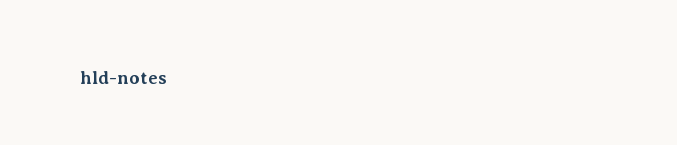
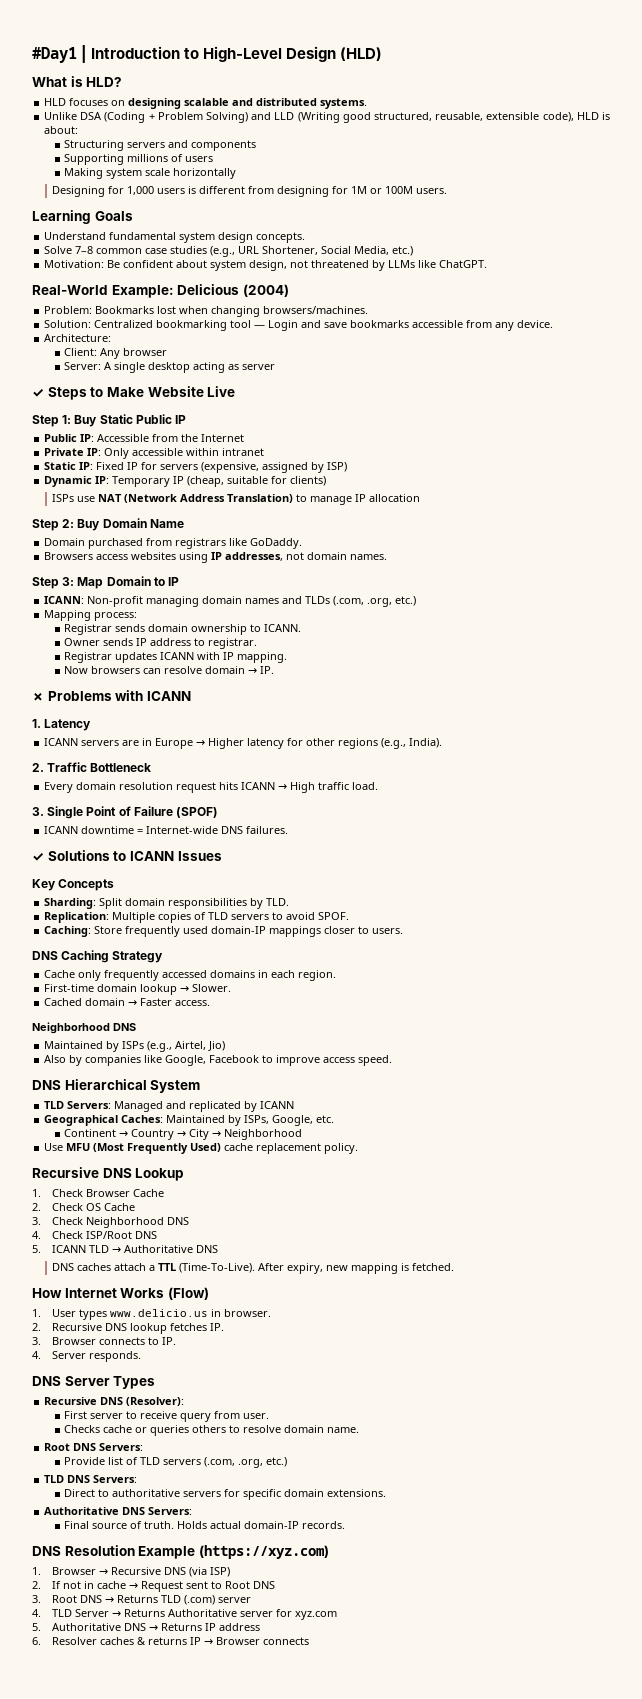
[80,71,167,84] hld-notes -> [32,45,383,63] [32,76,123,87] [44,98,368,109] [44,112,610,123] [44,126,79,134] [64,140,257,151] [64,154,214,165] [64,168,237,179] [52,186,448,197] [32,210,133,224] [44,232,306,243] [44,246,414,257] [44,260,488,271] [32,284,289,298] [44,306,369,317] [44,320,554,331] [44,334,112,342] [64,348,168,359] [64,362,276,373] [32,386,236,400] [32,414,187,427] [44,434,245,442] [44,448,265,459] [44,462,348,473] [44,476,327,487] [52,494,421,505] [32,518,184,531] [44,538,303,549] [44,552,388,563] [32,576,180,589] [44,596,417,607] [44,610,138,621] [64,624,302,635] [64,638,258,649] [64,652,288,663] [64,666,275,674] [32,690,191,701] [32,719,92,731] [44,738,443,749] [32,762,152,772] [44,782,379,793] [32,806,219,819] [44,826,289,834] [32,850,222,861] [32,879,115,891] [44,898,290,909] [44,912,350,923] [44,926,404,937] [32,950,164,963] [44,970,337,981] [44,984,232,995] [44,998,211,1006] [32,1022,136,1034] [44,1041,226,1052] [44,1055,393,1066] [32,1079,201,1093] [44,1101,295,1112] [44,1115,335,1126] [64,1129,303,1140] [44,1143,359,1154] [32,1167,185,1181] [32,1189,165,1197] [32,1203,136,1211] [32,1217,190,1228] [32,1231,158,1239] [32,1245,219,1253] [52,1263,455,1274] [32,1287,209,1300] [32,1309,272,1320] [32,1323,225,1334] [32,1337,177,1345] [32,1351,142,1362] [32,1376,156,1389] [44,1397,185,1406] [64,1411,270,1422] [64,1425,360,1436] [44,1443,144,1451] [64,1457,288,1468] [44,1475,138,1483] [64,1489,387,1500] [44,1507,193,1515] [64,1521,346,1529] [32,1545,329,1559] [32,1567,231,1577] [32,1581,276,1592] [32,1595,252,1605] [32,1609,338,1620] [32,1623,261,1631] [32,1637,310,1645] #Day1 | Introduction to High-Level Design (HLD) // What is HLD? // HLD focuses on designing scalable and distributed systems. // Unlike DSA (Coding + Problem Solving) and LLD (Writing good structured, reusable, extensible code), HLD is about: // Structuring servers and components // Supporting millions of users // Making system scale horizontally // Designing for 1,000 users is different from designing for 1M or 100M users. // Learning Goals // Understand fundamental system design concepts. // Solve 7–8 common case studies (e.g., URL Shortener, Social Media, etc.) // Motivation: Be confident about system design, not threatened by LLMs like ChatGPT. // Real-World Example: Delicious (2004) // Problem: Bookmarks lost when changing browsers/machines. // Solution: Centralized bookmarking tool — Login and save bookmarks accessible from any device. // Architecture: // Client: Any browser // Server: A single desktop acting as server // ✓ Steps to Make Website Live // Step 1: Buy Static Public IP // Public IP: Accessible from the Internet // Private IP: Only accessible within intranet // Static IP: Fixed IP for servers (expensive, assigned by ISP) // Dynamic IP: Temporary IP (cheap, suitable for clients) // ISPs use NAT (Network Address Translation) to manage IP allocation // Step 2: Buy Domain Name // Domain purchased from registrars like GoDaddy. // Browsers access websites using IP addresses, not domain names. // Step 3: Map Domain to IP // ICANN: Non-profit managing domain names and TLDs (.com, .org, etc.) // Mapping process: // Registrar sends domain ownership to ICANN. // Owner sends IP address to registrar. // Registrar updates ICANN with IP mapping. // Now browsers can resolve domain → IP. // ✗ Problems with ICANN // 1. Latency // ICANN servers are in Europe → Higher latency for other regions (e.g., India). // 2. Traffic Bottleneck // Every domain resolution request hits ICANN → High traffic load. // 3. Single Point of Failure (SPOF) // ICANN downtime = Internet-wide DNS failures. // ✓ Solutions to ICANN Issues // Key Concepts // Sharding: Split domain responsibilities by TLD. // Replication: Multiple copies of TLD servers to avoid SPOF. // Caching: Store frequently used domain-IP mappings closer to users. // DNS Caching Strategy // Cache only frequently accessed domains in each region. // First-time domain lookup → Slower. // Cached domain → Faster access. // Neighborhood DNS // Maintained by ISPs (e.g., Airtel, Jio) // Also by companies like Google, Facebook to improve access speed. // DNS Hierarchical System // TLD Servers: Managed and replicated by ICANN // Geographical Caches: Maintained by ISPs, Google, etc. // Continent → Country → City → Neighborhood // Use MFU (Most Frequently Used) cache replacement policy. // Recursive DNS Lookup // 1. Check Browser Cache // 2. Check OS Cache // 3. Check Neighborhood DNS // 4. Check ISP/Root DNS // 5. ICANN TLD → Authoritative DNS // DNS caches attach a TTL (Time-To-Live). After expiry, new mapping is fetched. // How Internet Works (Flow) // 1. User types www.delicio.us in browser. // 2. Recursive DNS lookup fetches IP. // 3. Browser connects to IP. // 4. Server responds. // DNS Server Types // Recursive DNS (Resolver): // First server to receive query from user. // Checks cache or queries others to resolve domain name. // Root DNS Servers: // Provide list of TLD servers (.com, .org, etc.) // TLD DNS Servers: // Direct to authoritative servers for specific domain extensions. // Authoritative DNS Servers: // Final source of truth. Holds actual domain-IP records. // DNS Resolution Example (https://xyz.com) // 1. Browser → Recursive DNS (via ISP) // 2. If not in cache → Request sent to Root DNS // 3. Root DNS → Returns TLD (.com) server // 4. TLD Server → Returns Authoritative server for xyz.com // 5. Authoritative DNS → Returns IP address // 6. Resolver caches & returns IP → Browser connects

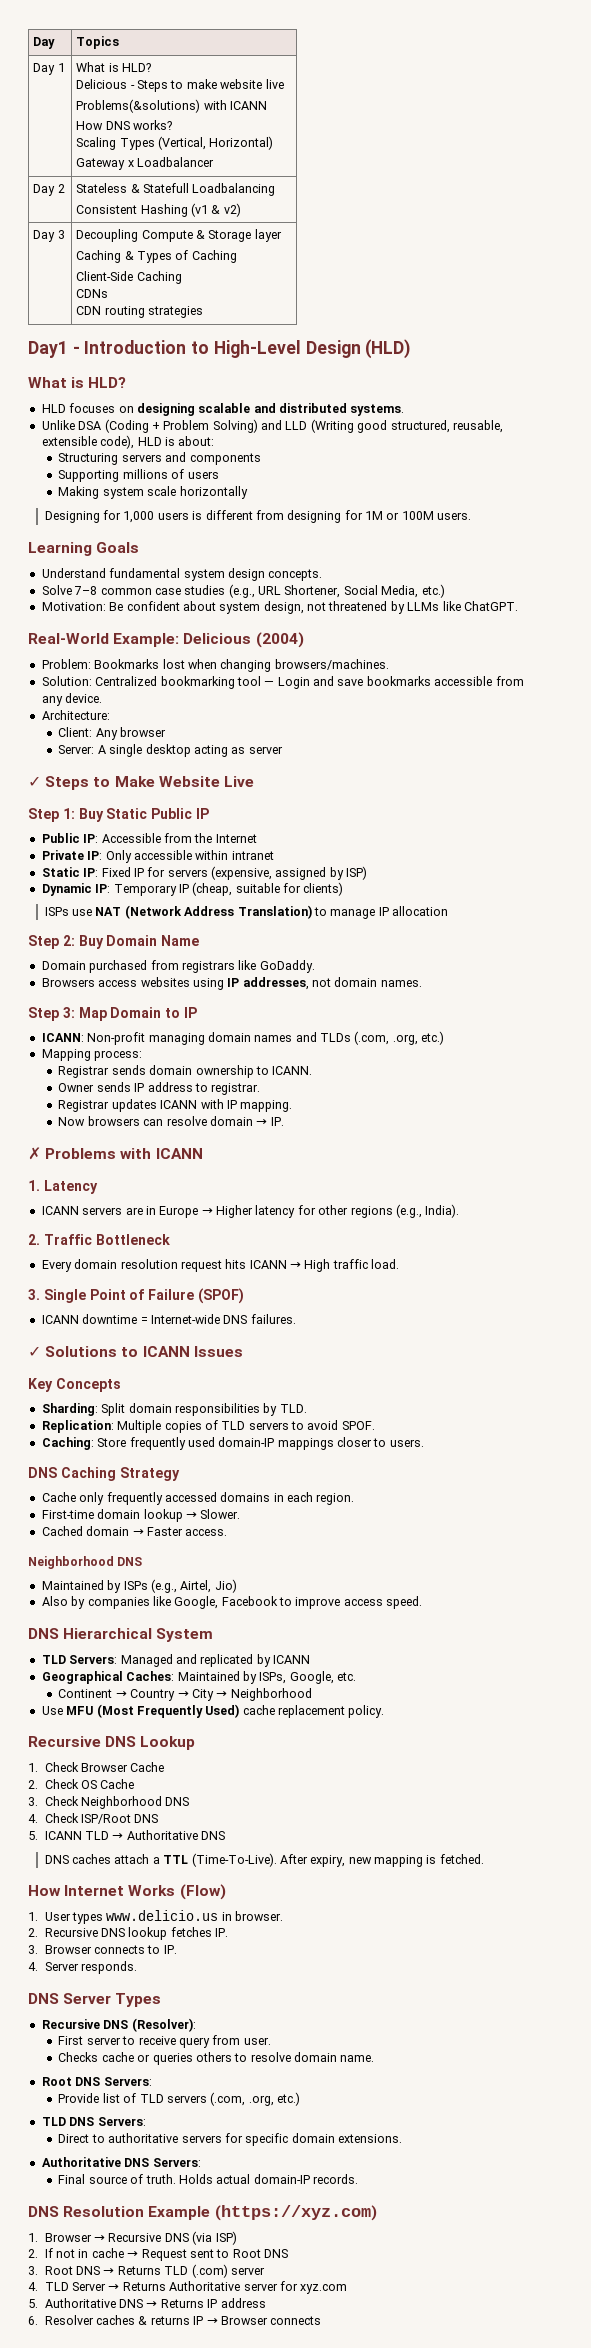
[32,45,88,63] #Day1 | -> [33,37,56,49] [76,36,120,49] [33,63,65,75] [76,62,152,72] [76,79,284,92] [76,99,268,113] [76,120,173,130] [76,136,274,150] [76,157,215,170] [33,184,65,196] [76,183,276,196] [76,203,241,217] [33,230,65,242] [76,229,282,242] [76,250,237,263] [76,271,182,284] [76,289,109,298] [76,306,204,318] [28,341,80,358] Day | Topics // Day 1 | What is HLD? // Delicious - Steps to make website live // Problems(&solutions) with ICANN // How DNS works? // Scaling Types (Vertical, Horizontal) // Gateway x Loadbalancer // Day 2 | Stateless & Statefull Loadbalancing // Consistent Hashing (v1 & v2) // Day 3 | Decoupling Compute & Storage layer // Caching & Types of Caching // Client-Side Caching // CDNs // CDN routing strategies // Day1 -

